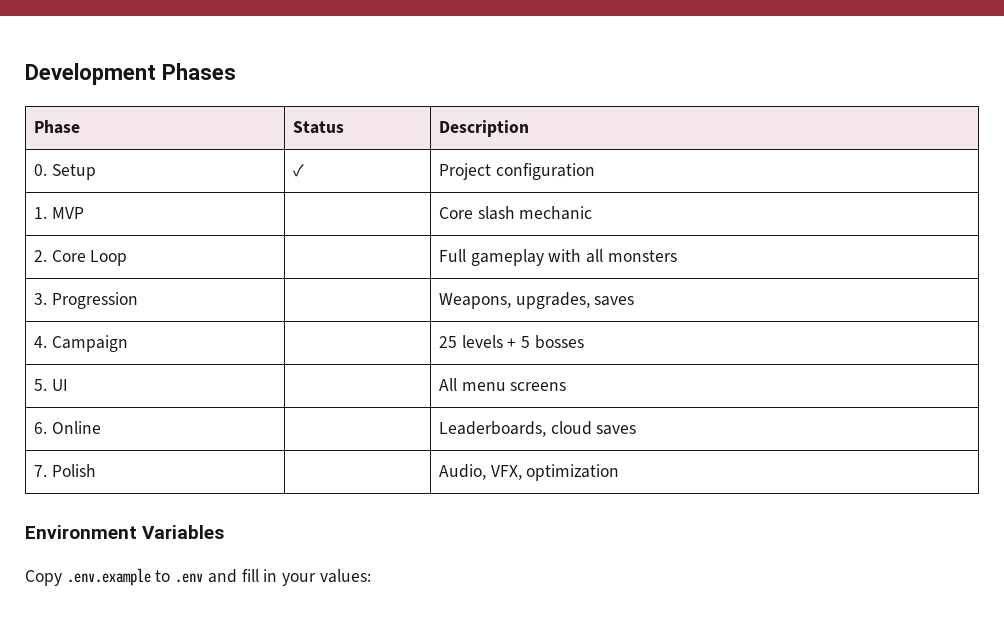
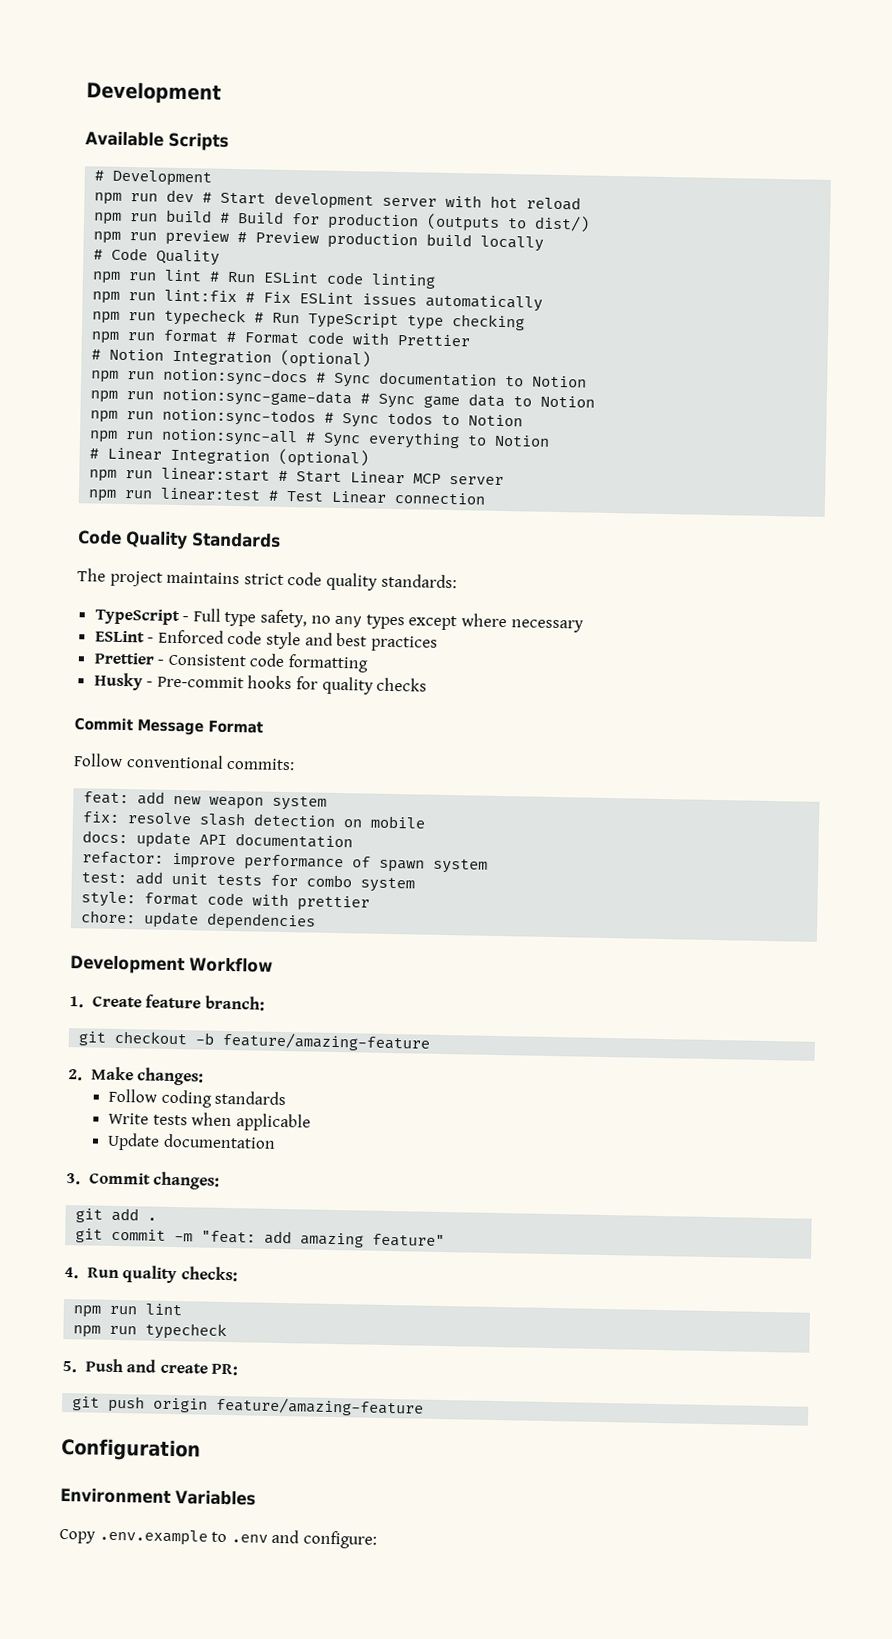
[25,63,236,85] [33,120,80,134] [292,121,344,134] [438,120,529,137] [33,164,96,180] [292,164,304,177] [438,163,595,180] [33,207,84,219] [438,206,593,220] [33,250,128,266] [438,249,677,266] [33,292,138,309] [438,292,635,309] [33,335,128,352] [438,335,584,349] [33,379,68,391] [438,378,567,391] [33,421,101,434] [438,421,637,437] [33,464,96,477] [438,464,620,481] Development Phases // Phase | Status | Description // 0. Setup | ✓ | Project configuration // 1. MVP | | Core slash mechanic // 2. Core Loop | | Full gameplay with all monsters // 3. Progression | | Weapons, upgrades, saves // 4. Campaign | | 25 levels + 5 bosses // 5. UI | | All menu screens // 6. Online | | Leaderboards, cloud saves // 7. Polish | | Audio, VFX, optimization -> [86,81,222,105] [85,131,229,151] [94,169,213,187] [94,189,582,211] [93,209,591,233] [93,229,545,252] [93,247,221,266] [92,269,437,289] [92,289,544,312] [92,308,526,331] [91,329,471,347] [91,348,372,369] [91,367,588,388] [90,387,596,409] [90,407,524,428] [89,428,551,450] [89,447,370,468] [89,467,505,486] [88,487,487,505] [78,530,281,550] [77,568,457,591] [94,608,584,633] [94,629,438,652] [93,652,370,673] [93,672,428,695] [74,717,264,736] [73,753,296,771] [83,791,328,811] [82,811,427,829] [82,830,354,849] [82,851,489,874] [81,871,416,893] [81,891,371,912] [81,910,317,931] [70,955,273,975] [69,994,265,1011] [78,1030,431,1052] [68,1066,205,1086] [107,1088,287,1108] [107,1112,311,1132] [106,1132,276,1151] [66,1171,221,1190] [75,1207,158,1223] [75,1228,446,1248] [64,1265,238,1284] [73,1303,183,1318] [73,1322,228,1341] [62,1358,239,1376] [72,1395,425,1417] [61,1437,201,1462] Development // Available Scripts // # Development // npm run dev # Start development server with hot reload // npm run build # Build for production (outputs to dist/) // npm run preview # Preview production build locally // # Code Quality // npm run lint # Run ESLint code linting // npm run lint:fix # Fix ESLint issues automatically // npm run typecheck # Run TypeScript type checking // npm run format # Format code with Prettier // # Notion Integration (optional) // npm run notion:sync-docs # Sync documentation to Notion // npm run notion:sync-game-data # Sync game data to Notion // npm run notion:sync-todos # Sync todos to Notion // npm run notion:sync-all # Sync everything to Notion // # Linear Integration (optional) // npm run linear:start # Start Linear MCP server // npm run linear:test # Test Linear connection // Code Quality Standards // The project maintains strict code quality standards: // TypeScript - Full type safety, no any types except where necessary // ESLint - Enforced code style and best practices // Prettier - Consistent code formatting // Husky - Pre-commit hooks for quality checks // Commit Message Format // Follow conventional commits: // feat: add new weapon system // fix: resolve slash detection on mobile // docs: update API documentation // refactor: improve performance of spawn system // test: add unit tests for combo system // style: format code with prettier // chore: update dependencies // Development Workflow // 1. Create feature branch: // git checkout -b feature/amazing-feature // 2. Make changes: // Follow coding standards // Write tests when applicable // Update documentation // 3. Commit changes: // git add . // git commit -m "feat: add amazing feature" // 4. Run quality checks: // npm run lint // npm run typecheck // 5. Push and create PR: // git push origin feature/amazing-feature // Configuration
[241,569,371,586] fill in your values: -> [302,1530,377,1549] configure:

